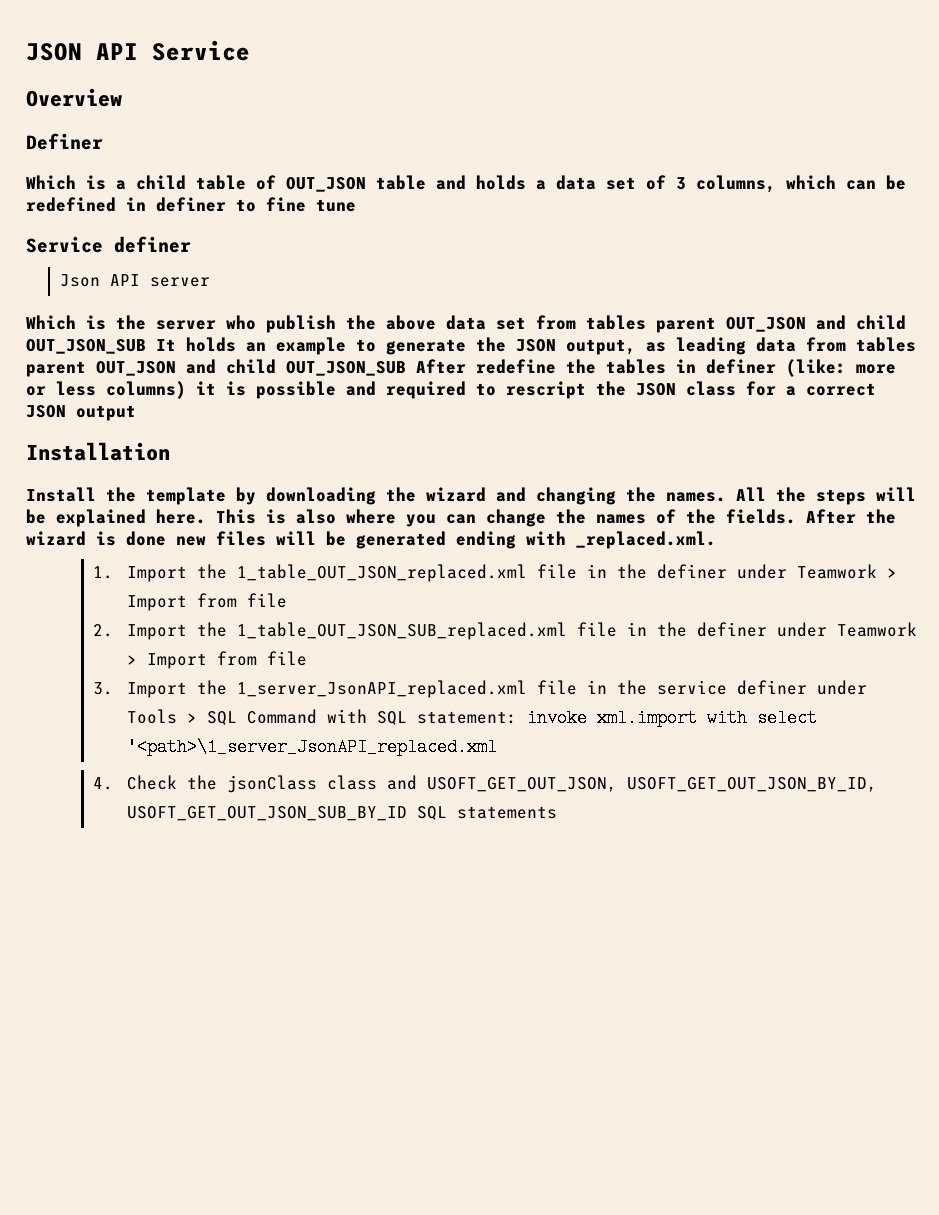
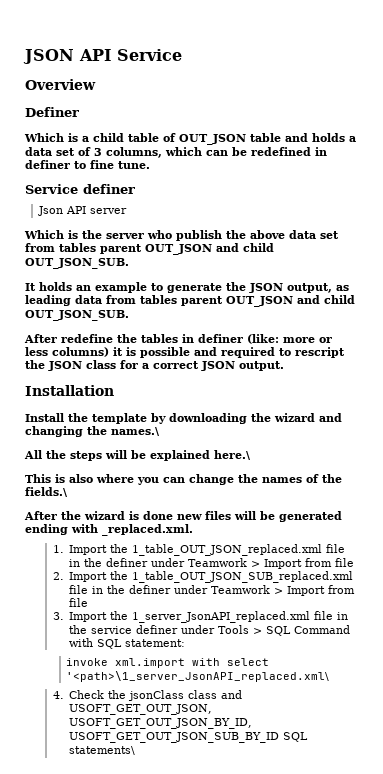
[316,199,356,212] tune -> [118,161,150,169] tune.
[26,339,146,354] OUT_JSON_SUB -> [25,258,129,269] OUT_JSON_SUB. //
[286,361,406,376] OUT_JSON_SUB -> [25,310,129,321] OUT_JSON_SUB. //
[76,405,136,421] output -> [239,361,284,371] output.
[666,492,726,502] names. -> [111,427,160,436] names.\ //
[156,509,206,524] here. -> [214,450,251,460] here.\ //
[726,509,796,524] fields. -> [25,487,68,497] fields.\ //
(517, 717) none -> (186, 643) //
[126,738,497,756] '<path>\1_server_JsonAPI_replaced.xml -> [66,671,330,682] '<path>\1_server_JsonAPI_replaced.xml\
[456,806,557,819] statements -> [69,746,136,755] statements\

